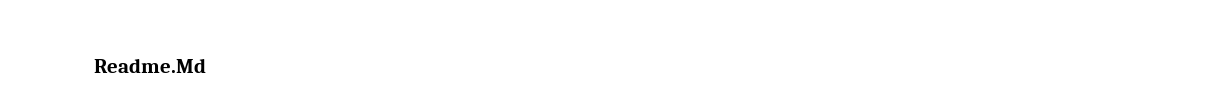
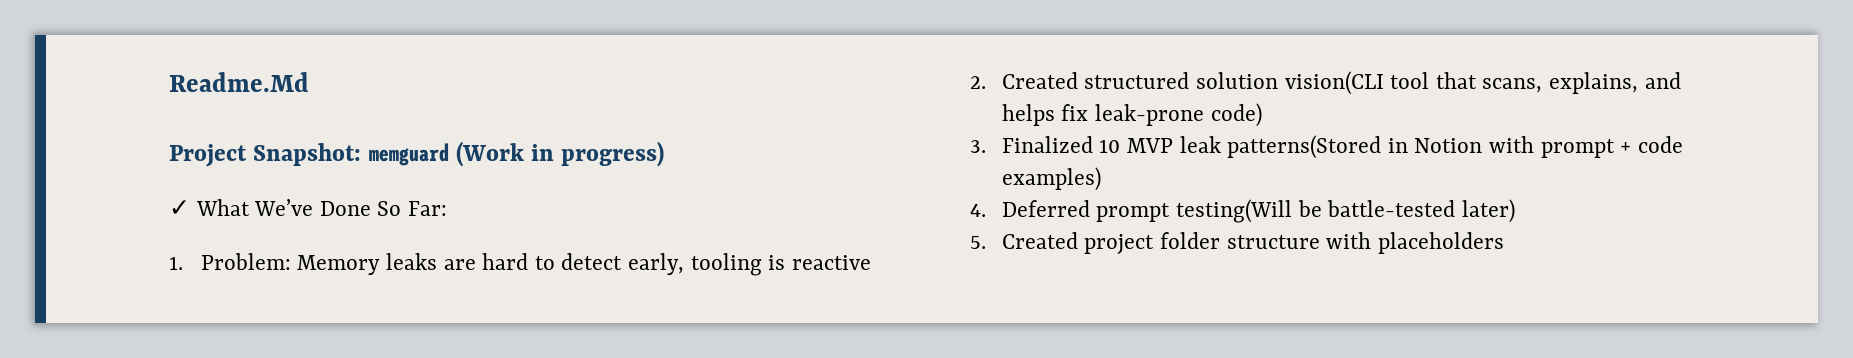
(206, 65) none -> [169,141,665,167] [169,199,448,216] [169,253,871,276] [970,71,1681,95] [1001,103,1262,127] [970,135,1683,159] [1001,167,1101,191] [970,199,1515,223] [970,232,1504,254] // Project Snapshot: memguard (Work in progress) // ✓ What We’ve Done So Far: // 1. Problem: Memory leaks are hard to detect early, tooling is reactive // 2. Created structured solution vision(CLI tool that scans, explains, and helps fix leak-prone code) // 3. Finalized 10 MVP leak patterns(Stored in Notion with prompt + code examples) // 4. Deferred prompt testing(Will be battle-tested later) // 5. Created project folder structure with placeholders

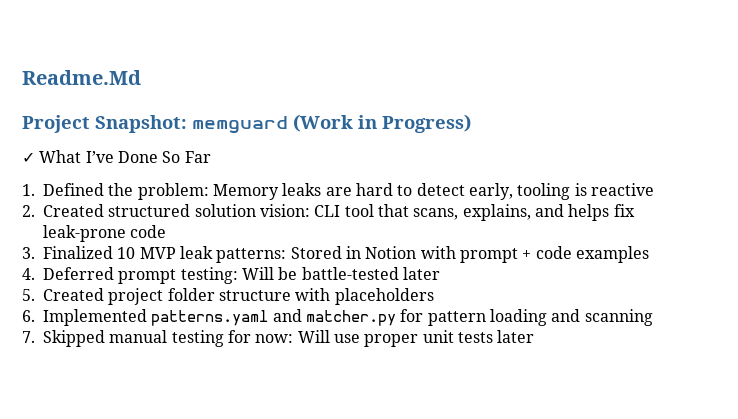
[561,141,665,167] progress) -> [382,114,471,133] Progress)
[254,199,314,216] We’ve -> [85,151,114,163] I’ve
[408,201,448,216] Far: -> [184,151,211,163] Far
[200,253,291,270] Problem: -> [43,183,209,200] Defined the problem:
[1284,71,1384,95] vision(CLI -> [259,204,341,217] vision: CLI
[1210,103,1262,127] code) -> [130,225,167,238] code
[1227,135,1382,159] patterns(Stored -> [216,246,342,263] patterns: Stored
[1001,167,1101,191] examples) -> [575,246,649,263] examples
[1175,199,1292,223] testing(Will -> [180,267,274,284] testing: Will
[1461,199,1515,223] later) -> [402,267,440,280] later
(1504, 243) none -> [22,309,653,326] [22,330,535,347] // 6. Implemented patterns.yaml and matcher.py for pattern loading and scanning // 7. Skipped manual testing for now: Will use proper unit tests later

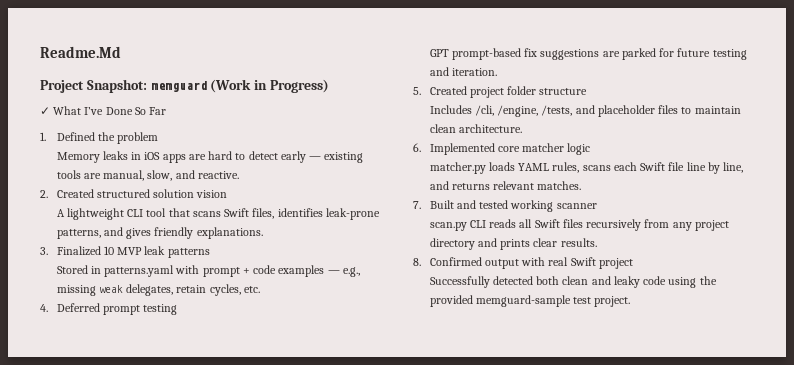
[137,183,209,200] problem: -> [117,132,159,144] problem //
(322, 189) none -> [131,152,186,163] in iOS apps
[468,183,654,200] [22,204,635,221] [43,225,167,242] early, tooling is reactive // 2. Created structured solution vision: CLI tool that scans, explains, and helps fix leak-prone code -> [280,151,364,163] [56,170,239,181] [40,189,228,198] [56,208,380,220] [56,227,263,239] early — existing tools are manual, slow, and reactive. // 2. Created structured solution vision // A lightweight CLI tool that scans Swift files, identifies leak-prone patterns, and gives friendly explanations.
[216,248,287,263] patterns: -> [167,248,210,258] patterns //
[365,246,417,259] Notion -> [104,265,175,277] patterns.yaml
[22,267,440,284] // 4. Deferred prompt testing: Will be battle-tested later -> [327,267,360,277] [56,284,260,296] [40,303,178,315] [429,48,747,60] [429,67,497,76] — e.g., missing weak delegates, retain cycles, etc. // 4. Deferred prompt testing // GPT prompt-based fix suggestions are parked for future testing and iteration.
[295,288,434,305] [22,309,653,326] [22,330,535,347] with placeholders // 6. Implemented patterns.yaml and matcher.py for pattern loading and scanning // 7. Skipped manual testing for now: Will use proper unit tests later -> [429,105,741,117] [429,124,522,133] [413,143,591,155] [429,162,744,174] [429,181,582,190] [413,200,597,212] [429,219,729,231] [429,238,597,250] [413,257,633,269] [429,276,717,288] [429,295,631,307] // Includes /cli, /engine, /tests, and placeholder files to maintain clean architecture. // 6. Implemented core matcher logic // matcher.py loads YAML rules, scans each Swift file line by line, and returns relevant matches. // 7. Built and tested working scanner // scan.py CLI reads all Swift files recursively from any project directory and prints clear results. // 8. Confirmed output with real Swift project // Successfully detected both clean and leaky code using the provided memguard-sample test project.

